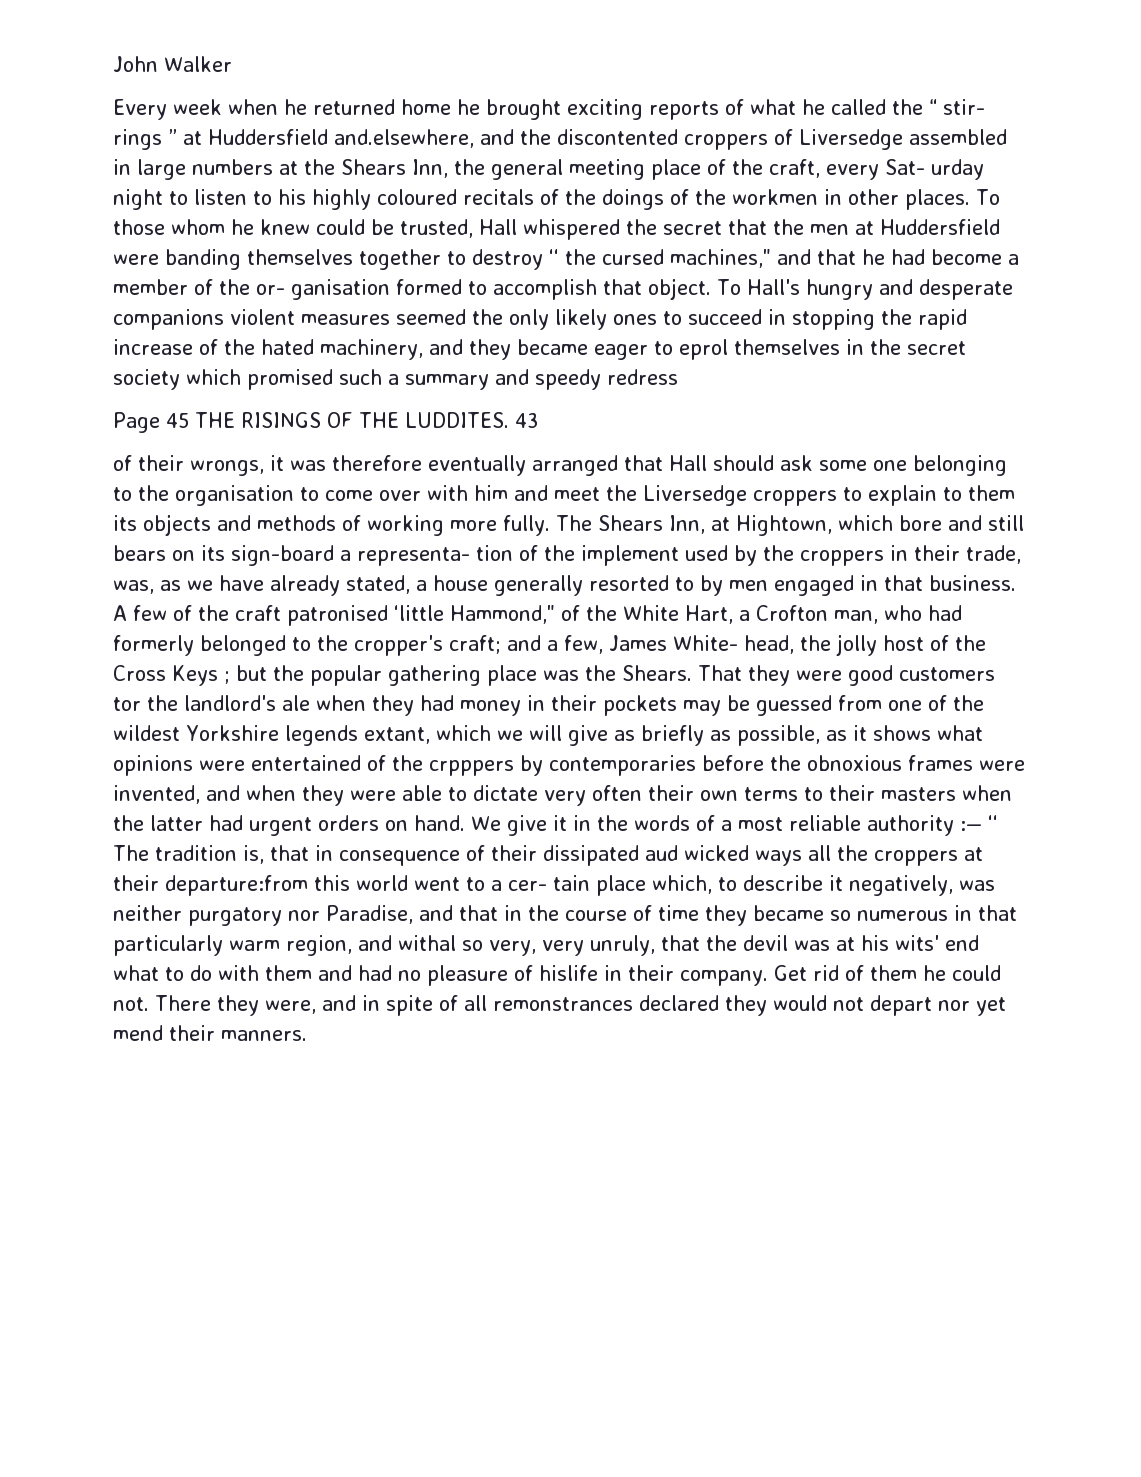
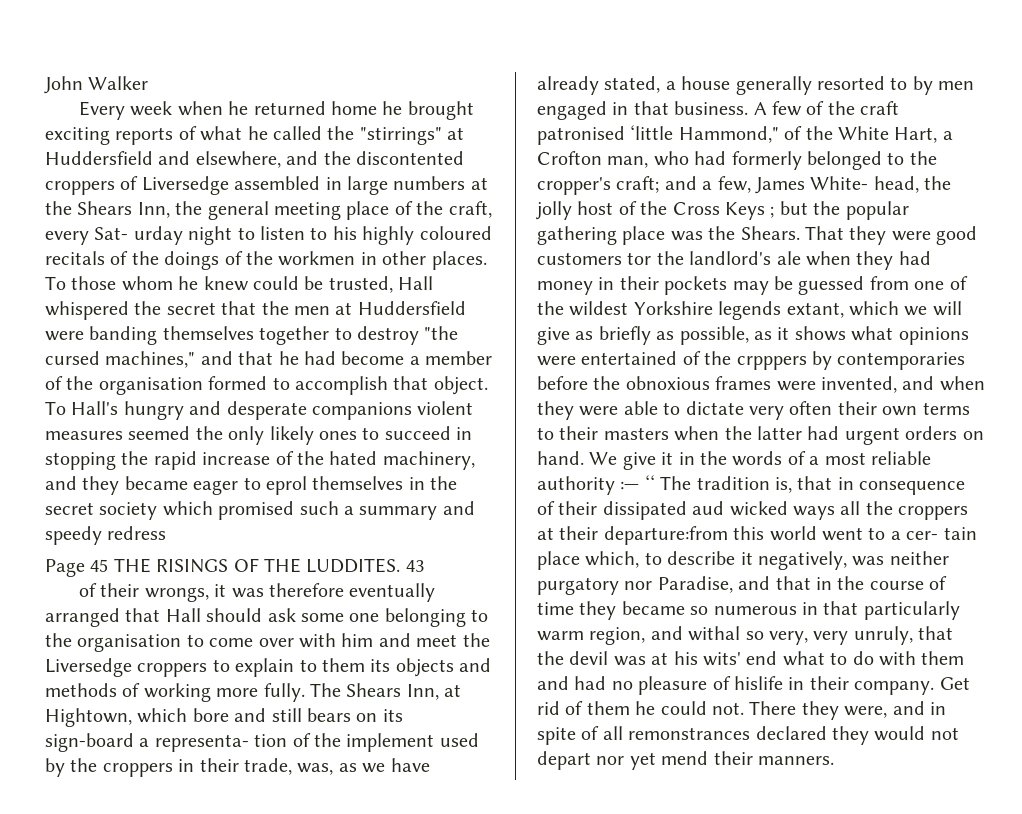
[929,99,985,115] [113,129,474,150] “ stir- rings ” at Huddersfield and.elsewhere, -> [359,127,465,145] [45,151,281,168] "stirrings" at Huddersfield and elsewhere,
[549,249,596,265] ‘‘ the -> [424,326,459,340] "the
[256,279,390,300] or- ganisation -> [98,377,203,395] organisation

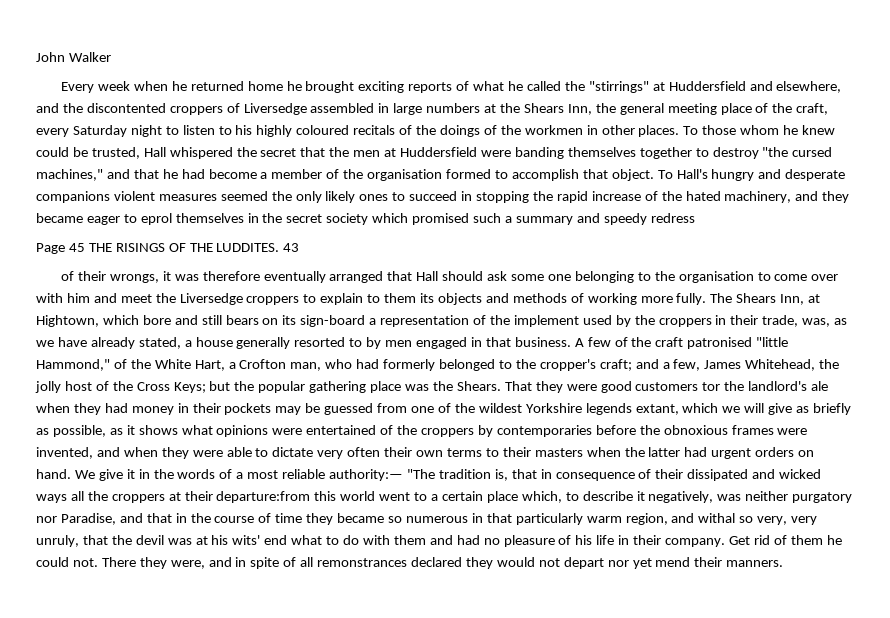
[94,226,183,245] Sat- urday -> [72,125,127,137] Saturday
[154,734,288,752] representa- tion -> [380,315,470,327] representation
[630,125,674,140] ‘little -> [756,337,789,347] "little
[810,176,919,193] White- head, -> [745,359,816,371] Whitehead,
[725,202,775,220] Keys ; -> [173,382,206,393] Keys;
[736,356,807,370] crpppers -> [421,428,475,437] croppers
[537,475,692,495] authority :— ‘‘ The -> [329,469,435,481] authority:— "The
[692,501,725,515] aud -> [752,469,776,479] and
[906,527,977,540] cer- tain -> [441,491,483,501] certain
[734,676,783,690] hislife -> [575,535,615,545] his life

